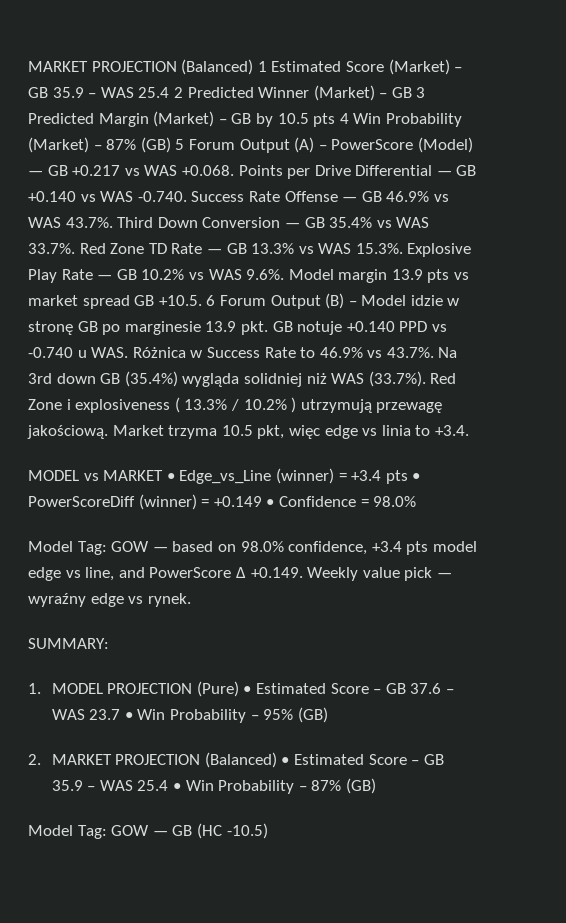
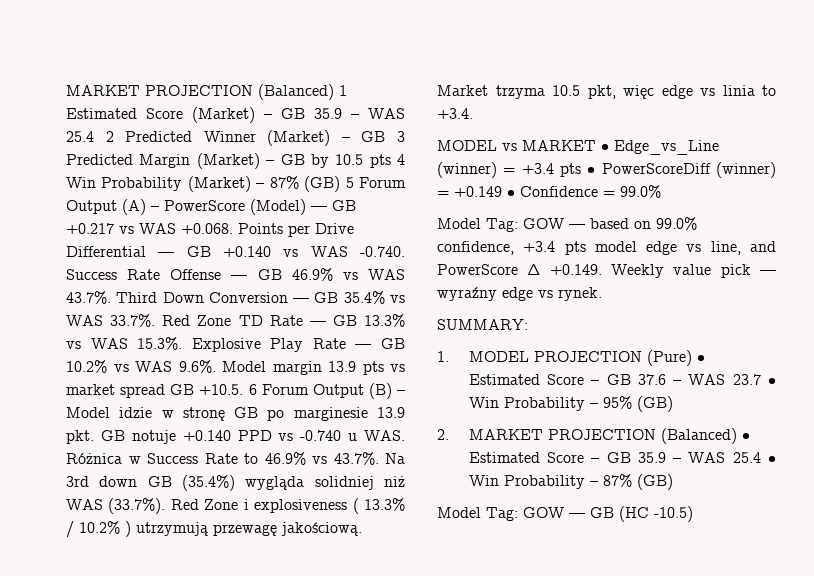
[373,496,417,507] 98.0% -> [620,185,661,198] 99.0%
[240,541,284,552] 98.0% -> [656,217,697,230] 99.0%

